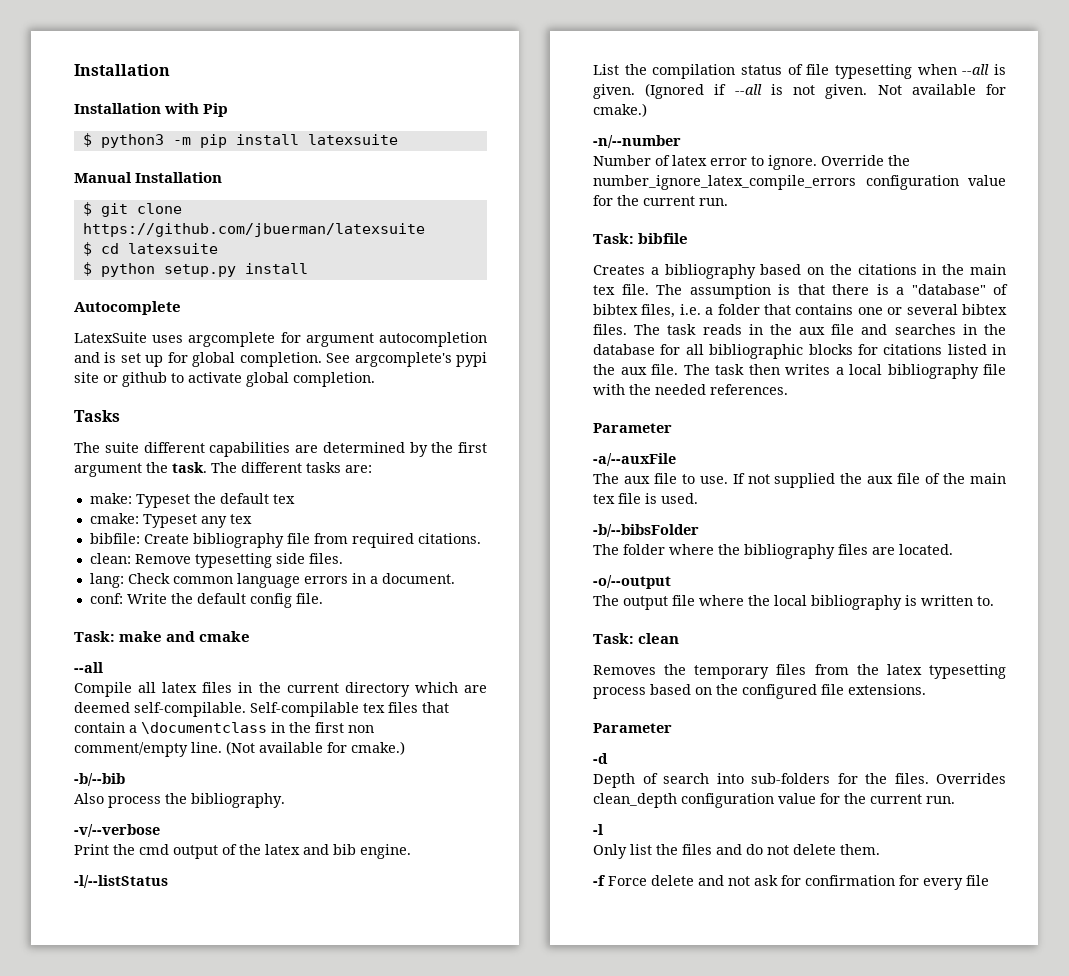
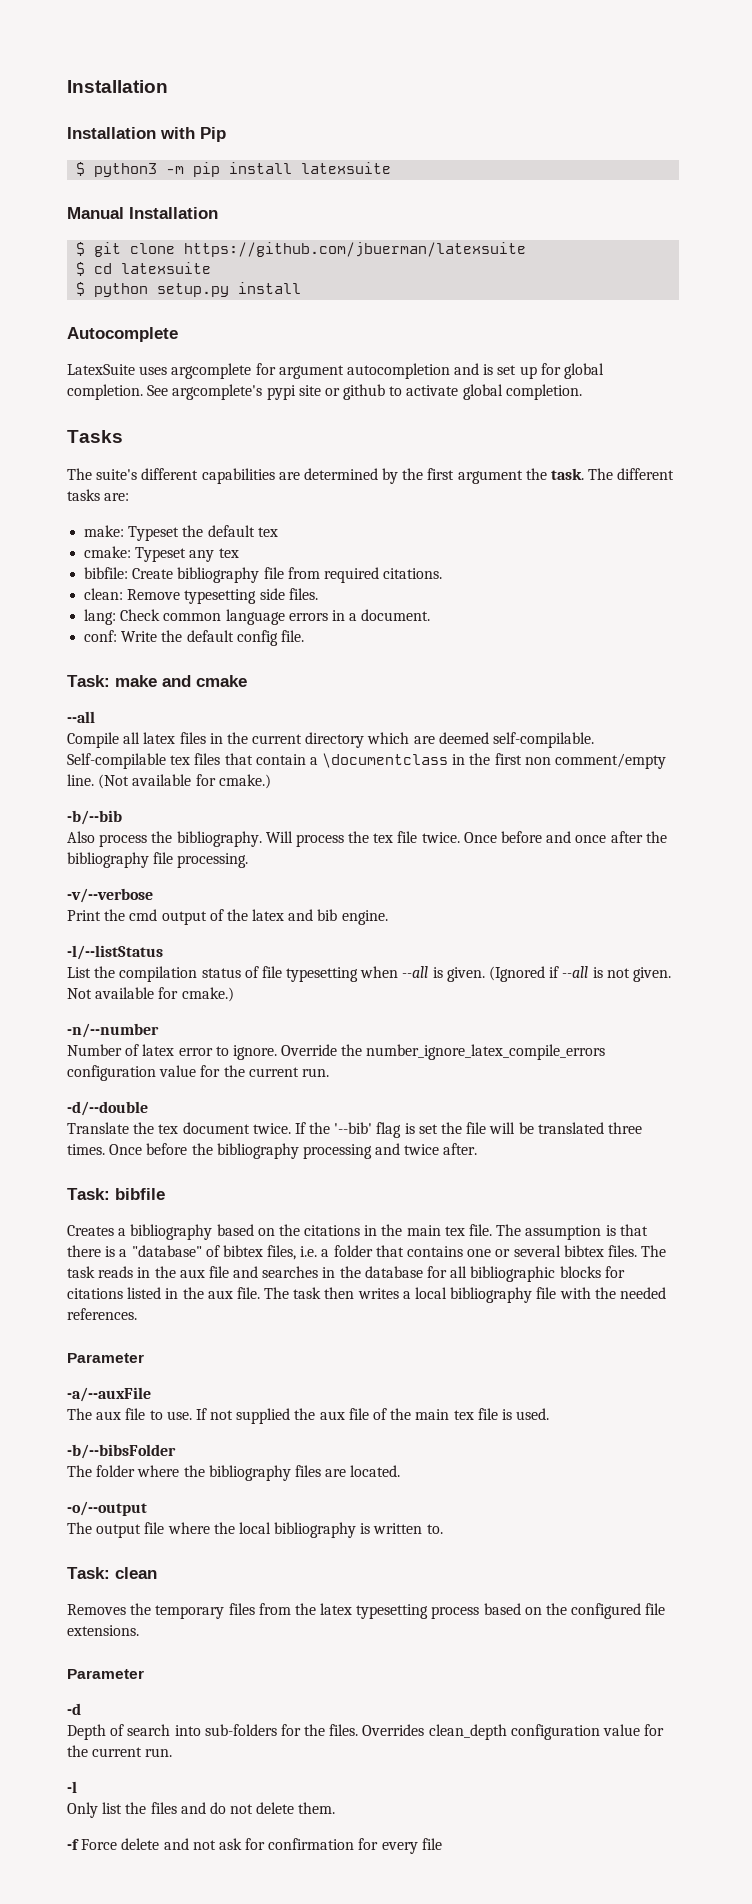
[104,442,139,453] suite -> [96,469,138,480] suite's
(285, 800) none -> [265,831,667,847] [67,852,249,868] Will process the tex file twice. Once before and once after the bibliography file processing.
(728, 202) none -> [67,1101,148,1116] [67,1122,642,1138] [67,1143,478,1159] // -d/--double // Translate the tex document twice. If the '--bib' flag is set the file will be translated three times. Once before the bibliography processing and twice after.

